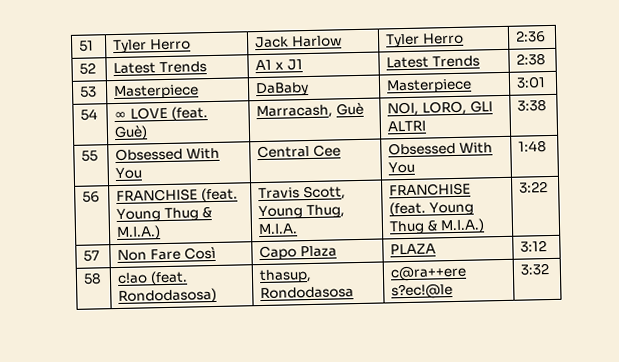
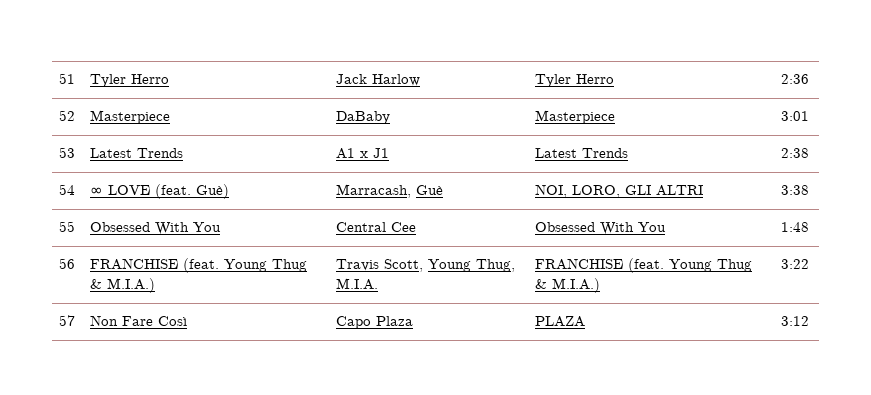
(97, 68) none -> [90,110,171,124] [336,111,391,124] [535,110,616,124] [781,111,810,121] [59,147,76,158] | Masterpiece | DaBaby | Masterpiece | 3:01 // 53
[79,86,98,98] [113,84,200,100] [255,81,310,97] [386,78,473,94] [516,76,547,89] // 53 | Masterpiece | DaBaby | Masterpiece | 3:01 -> (810, 153) none
[83,272,103,285] [117,270,188,286] [118,287,218,304] [259,268,313,284] [260,286,355,300] [390,264,468,282] [391,283,454,300] [520,263,551,276] // 58 | c!ao (feat. Rondodasosa) | thasup, Rondodasosa | c@ra++ere s?ec!@le | 3:32 -> (810, 321) none

